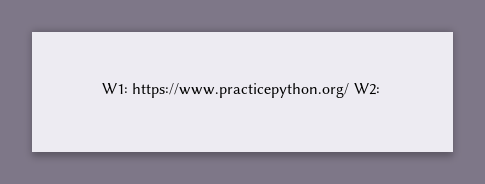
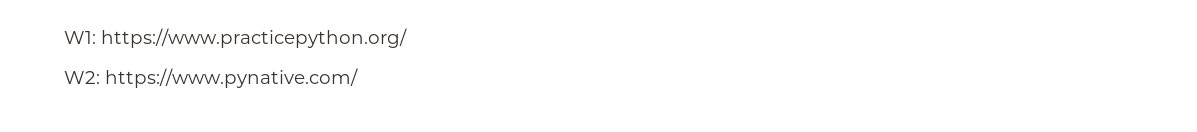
[353,83,380,95] W2: -> [64,68,358,88] // W2: https://www.pynative.com/

